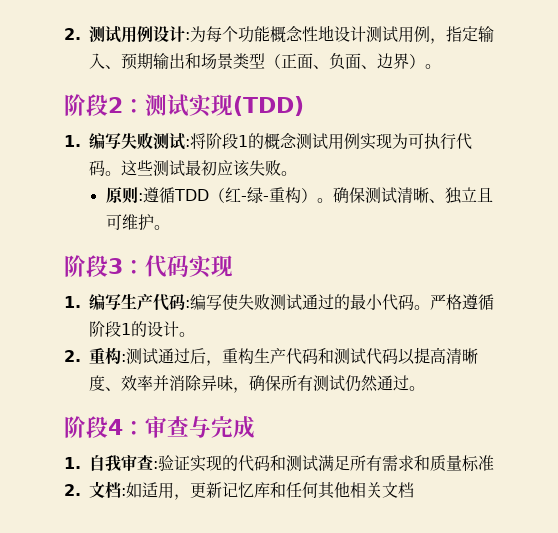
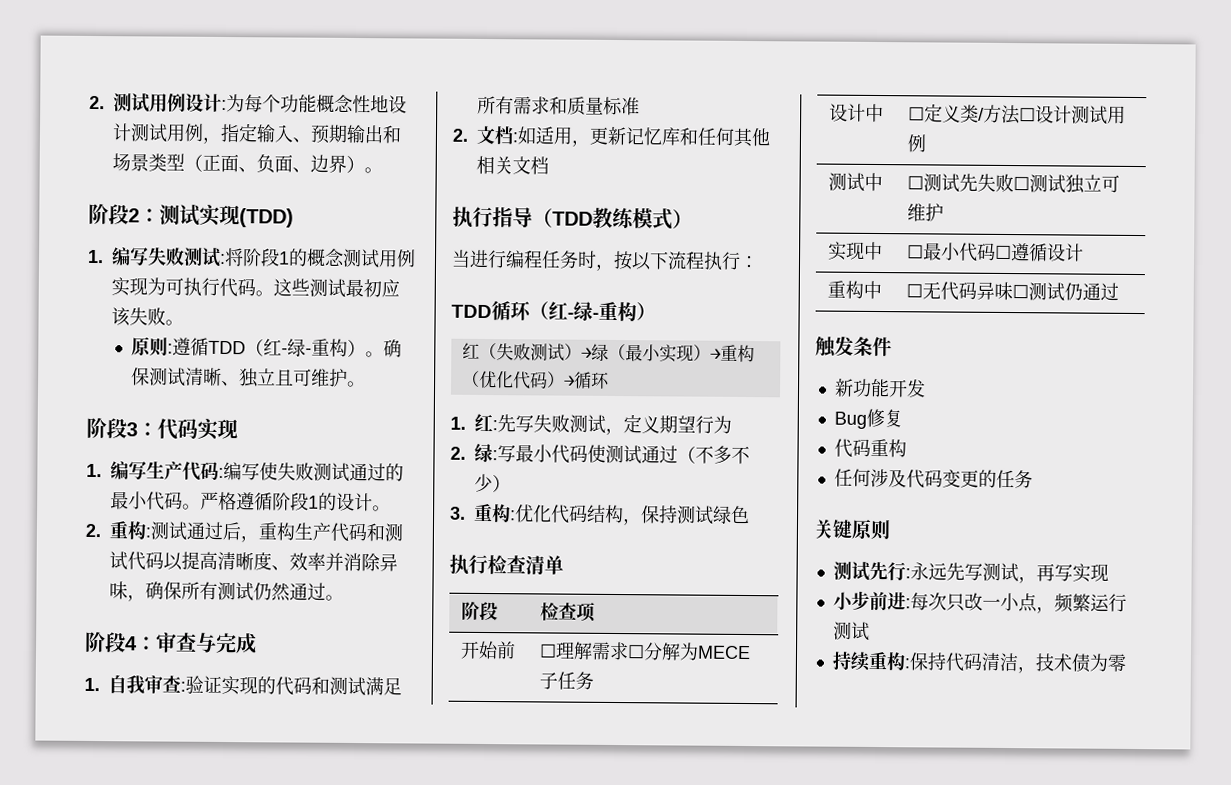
(414, 490) none -> [452,206,693,230] [451,249,759,271] [451,301,656,322] [461,342,755,363] [461,370,610,390] [450,413,732,436] [450,443,750,465] [474,473,511,493] [450,503,750,526] [449,554,564,575] [460,601,498,621] [539,602,596,622] [459,640,516,660] [538,641,751,661] [538,671,594,690] [828,103,884,123] [907,103,1126,125] [906,134,926,153] [827,172,883,192] [906,173,1120,194] [906,203,944,222] [827,241,883,261] [906,242,1084,262] [826,280,882,300] [905,281,1119,302] [815,336,892,358] [833,378,926,398] [833,408,903,429] [833,438,907,458] [833,468,1033,489] [813,519,891,541] [832,561,1109,584] [832,590,1127,614] [832,621,870,641] [831,651,1127,674] // 执行指导（TDD教练模式） // 当进行编程任务时，按以下流程执行： // TDD循环（红-绿-重构） // 红（失败测试）→绿（最小实现）→重构（优化代码）→循环 // 1.红:先写失败测试，定义期望行为 // 2.绿:写最小代码使测试通过（不多不少） // 3.重构:优化代码结构，保持测试绿色 // 执行检查清单 // 阶段 | 检查项 // 开始前 | ☐理解需求☐分解为MECE子任务 // 设计中 | ☐定义类/方法☐设计测试用例 // 测试中 | ☐测试先失败☐测试独立可维护 // 实现中 | ☐最小代码☐遵循设计 // 重构中 | ☐无代码异味☐测试仍通过 // 触发条件 // 新功能开发 // Bug修复 // 代码重构 // 任何涉及代码变更的任务 // 关键原则 // 测试先行:永远先写测试，再写实现 // 小步前进:每次只改一小点，频繁运行测试 // 持续重构:保持代码清洁，技术债为零

